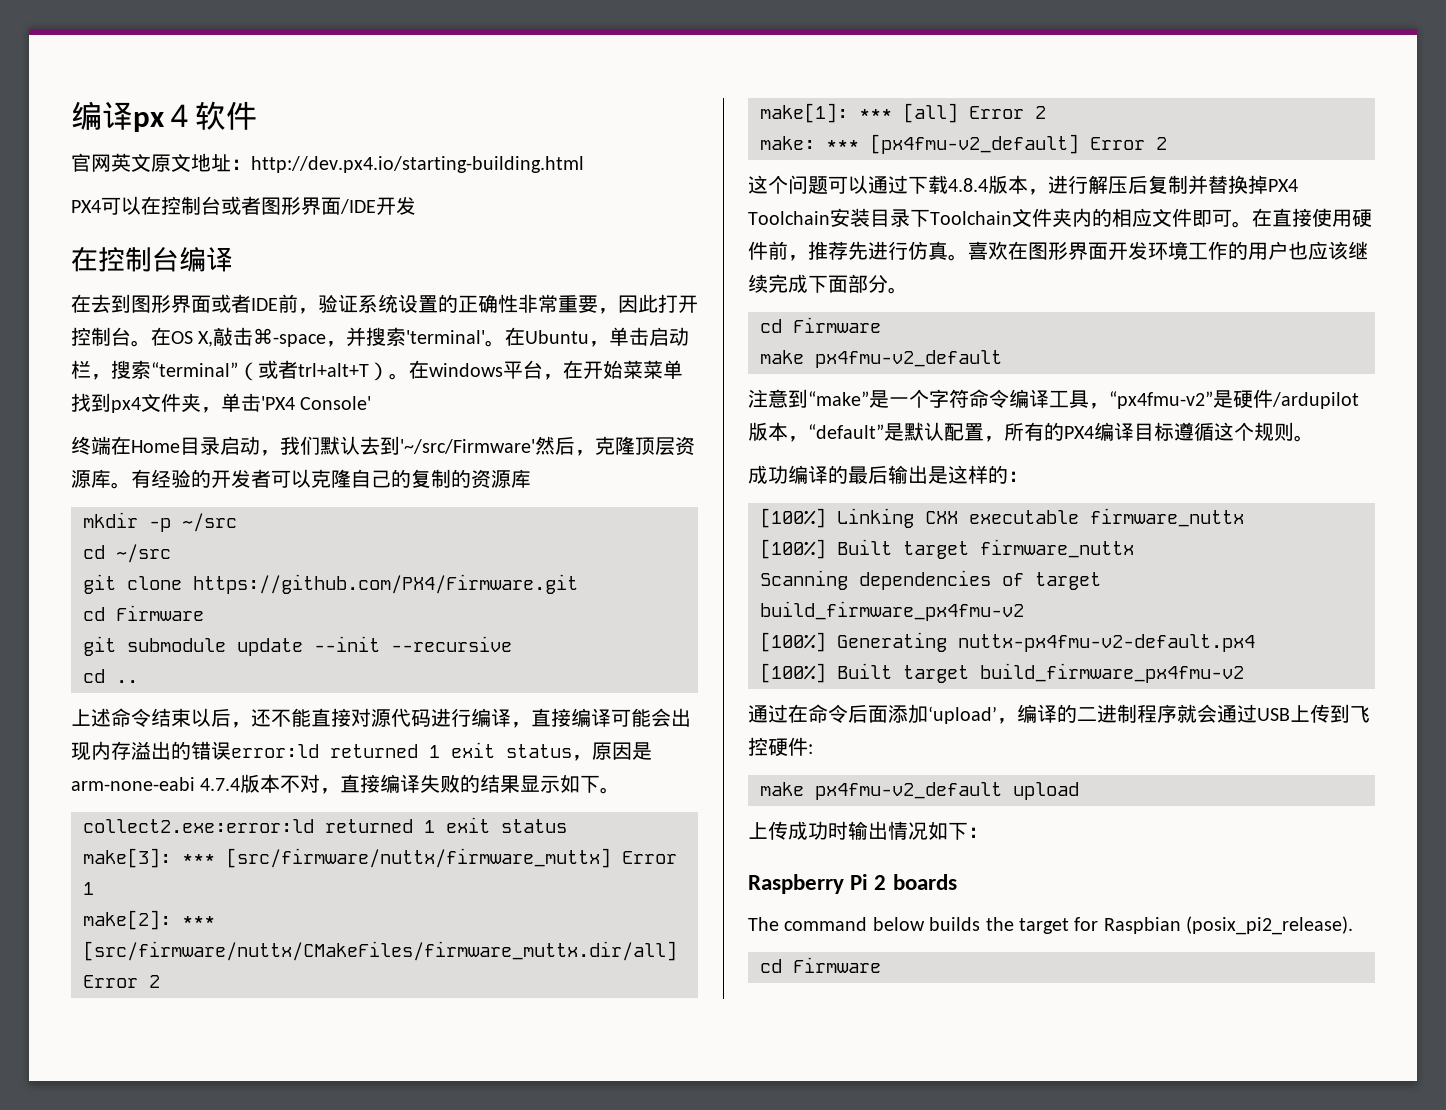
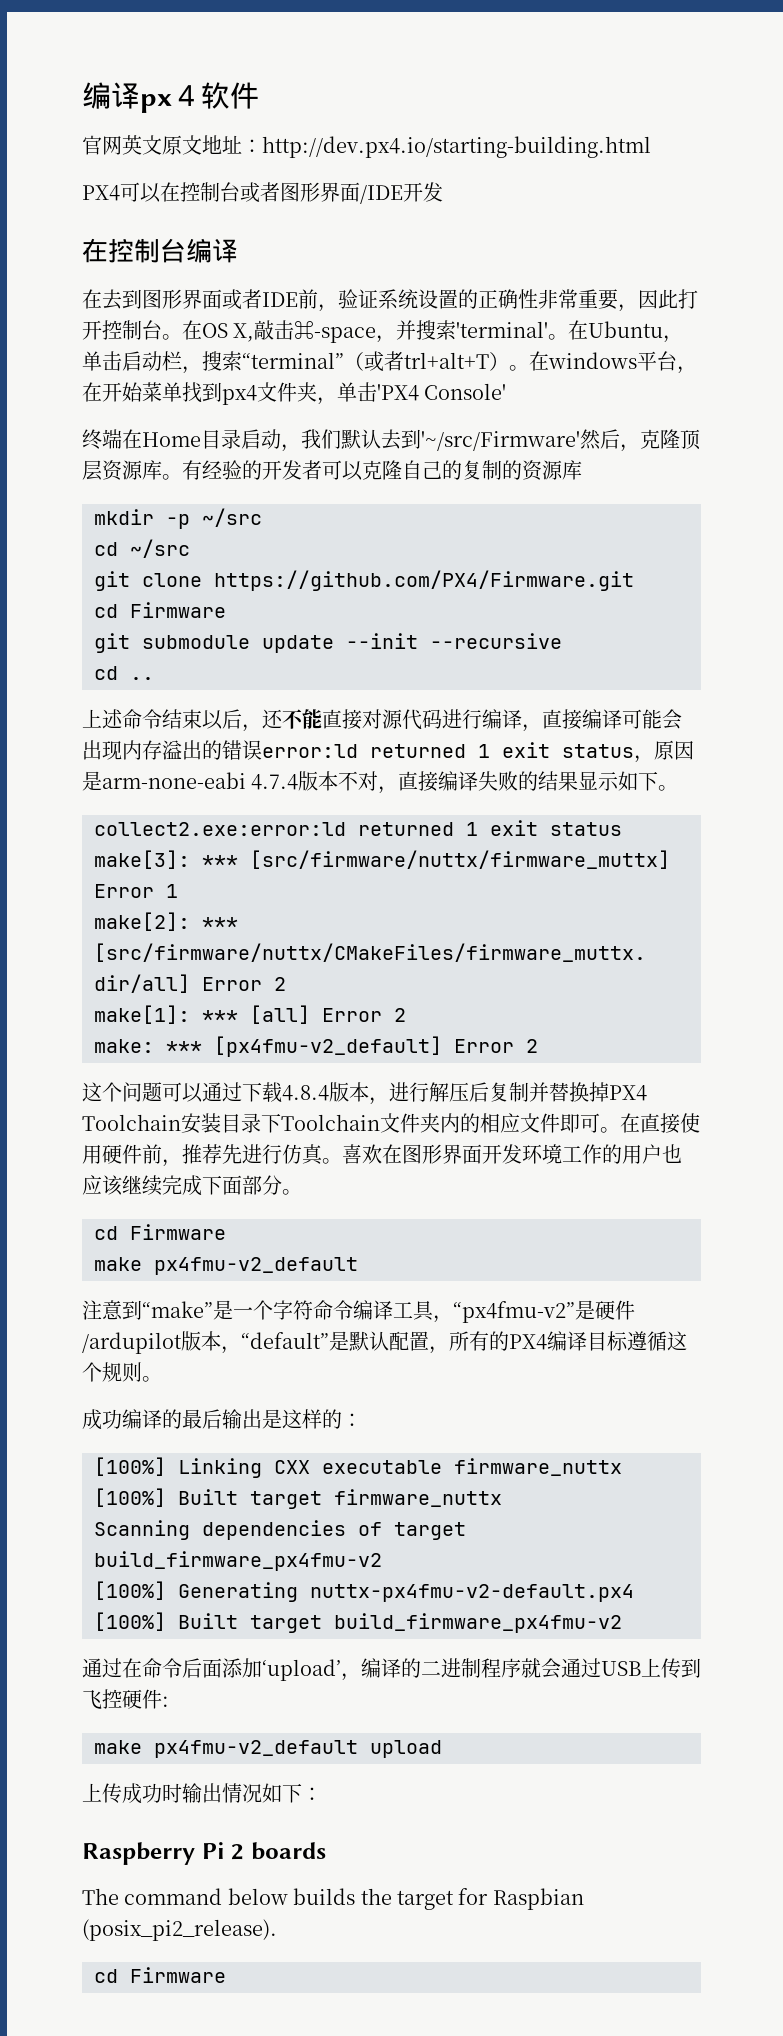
[643,360,663,379] 菜 -> (162, 392) none

